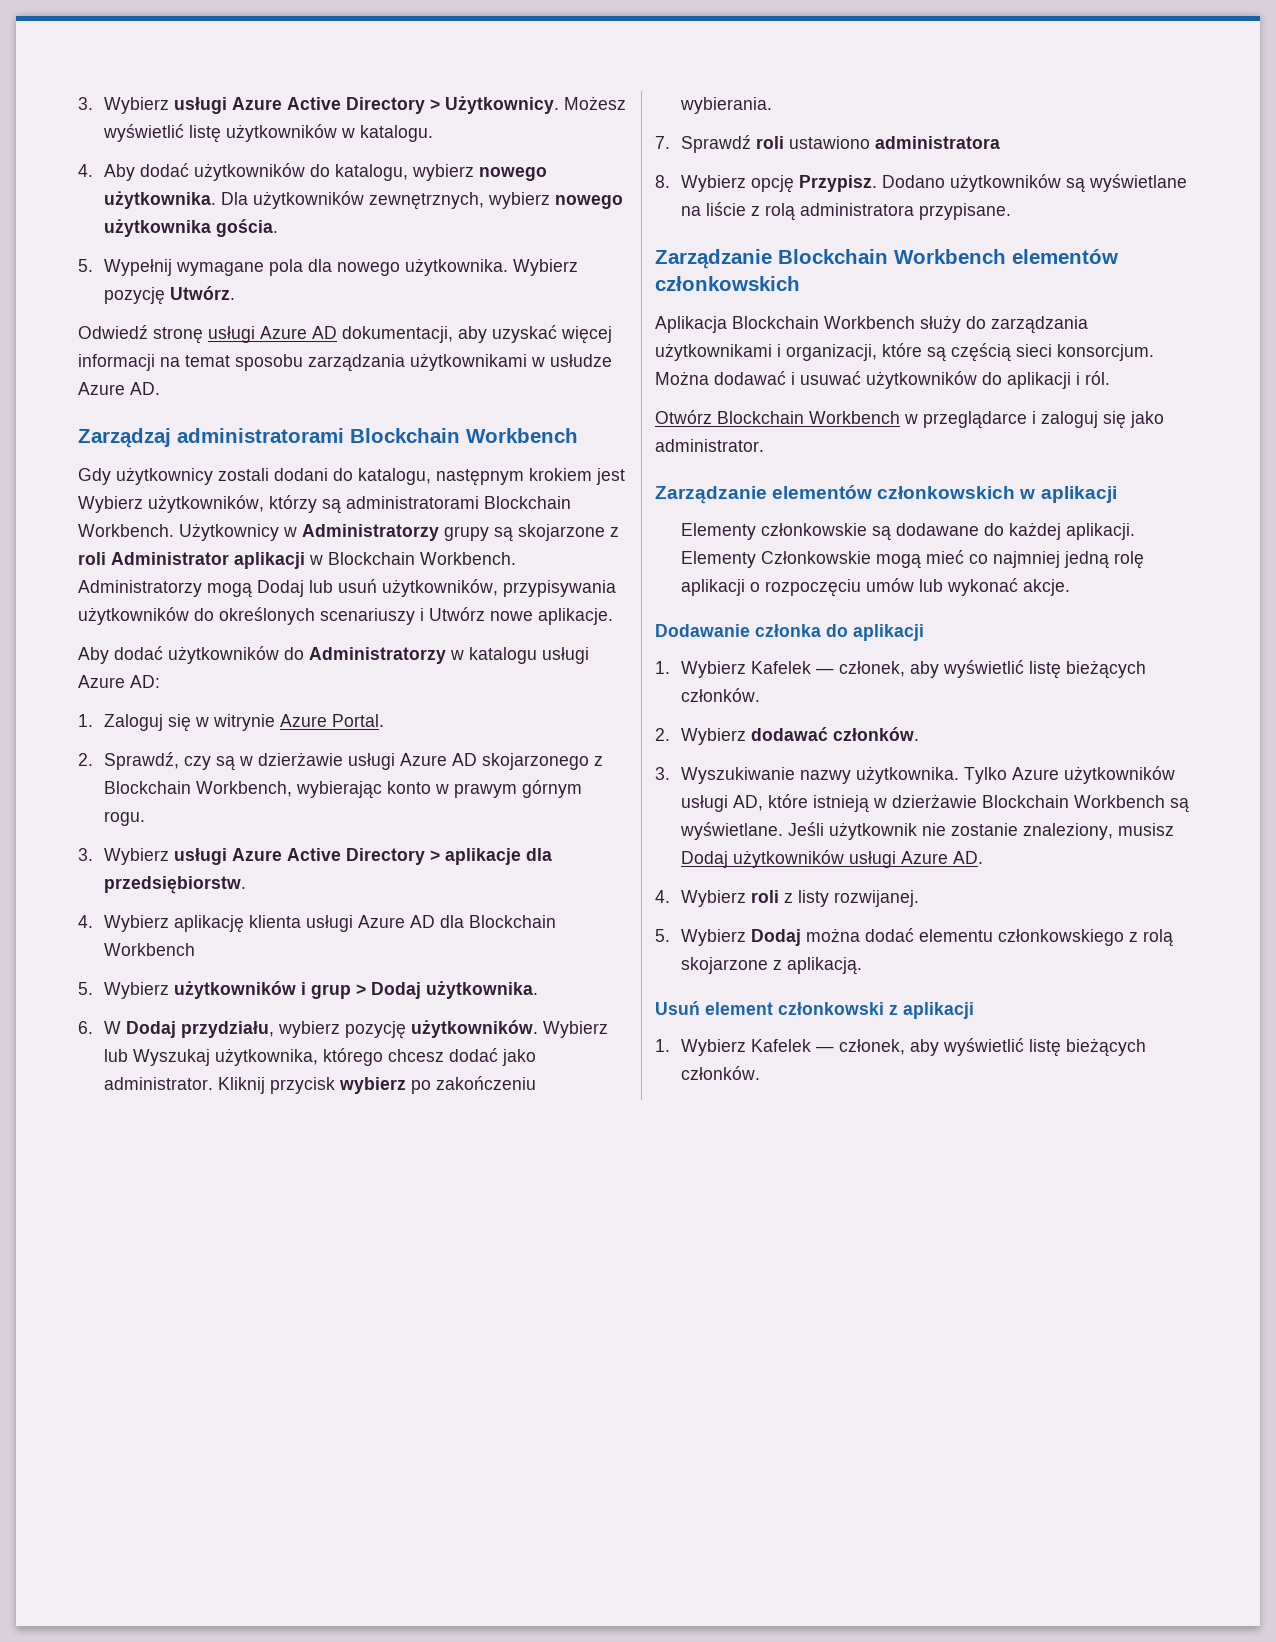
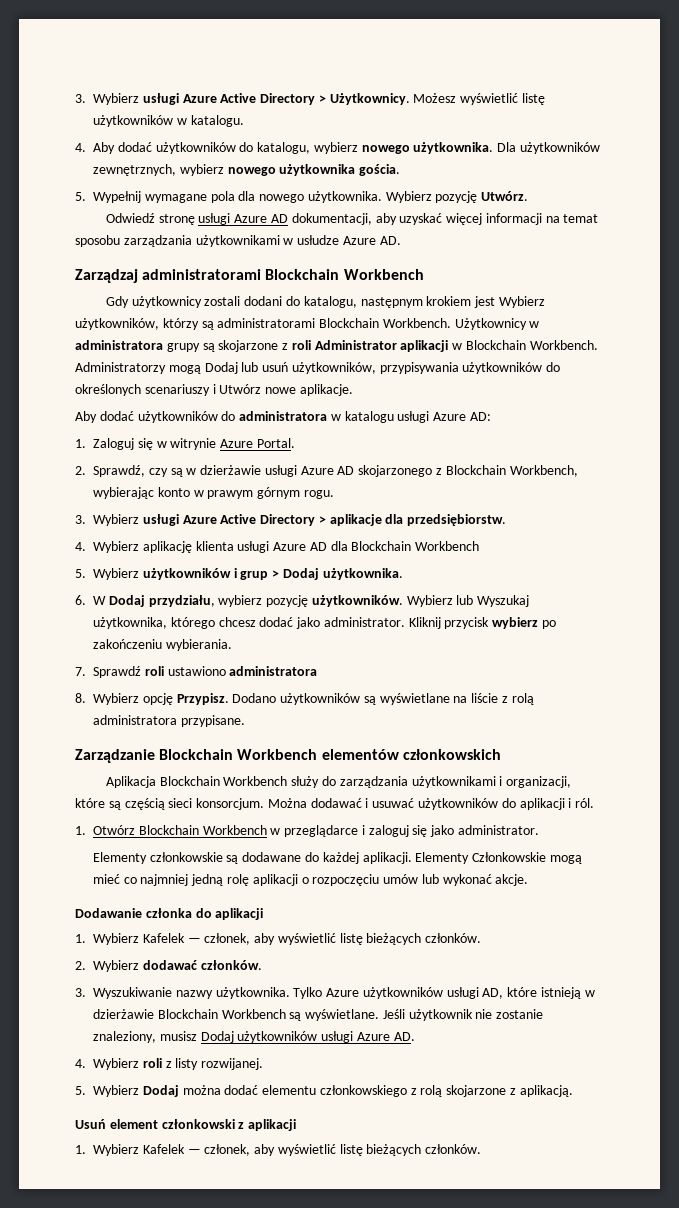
[302,524,439,541] Administratorzy -> [75,340,163,350] administratora
[309,647,446,664] Administratorzy -> [239,411,328,421] administratora
(1110, 378) none -> [75,826,86,835] 1.
[655,485,1117,504] // Zarządzanie elementów członkowskich w aplikacji -> (540, 830) none

